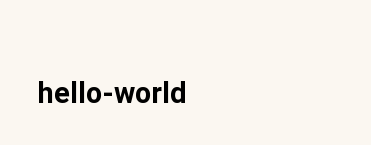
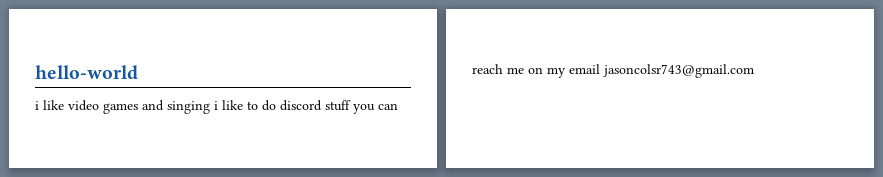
(187, 92) none -> [35,100,398,114] [472,64,754,78] // i like video games and singing i like to do discord stuff you can reach me on my email jasoncolsr743@gmail.com

